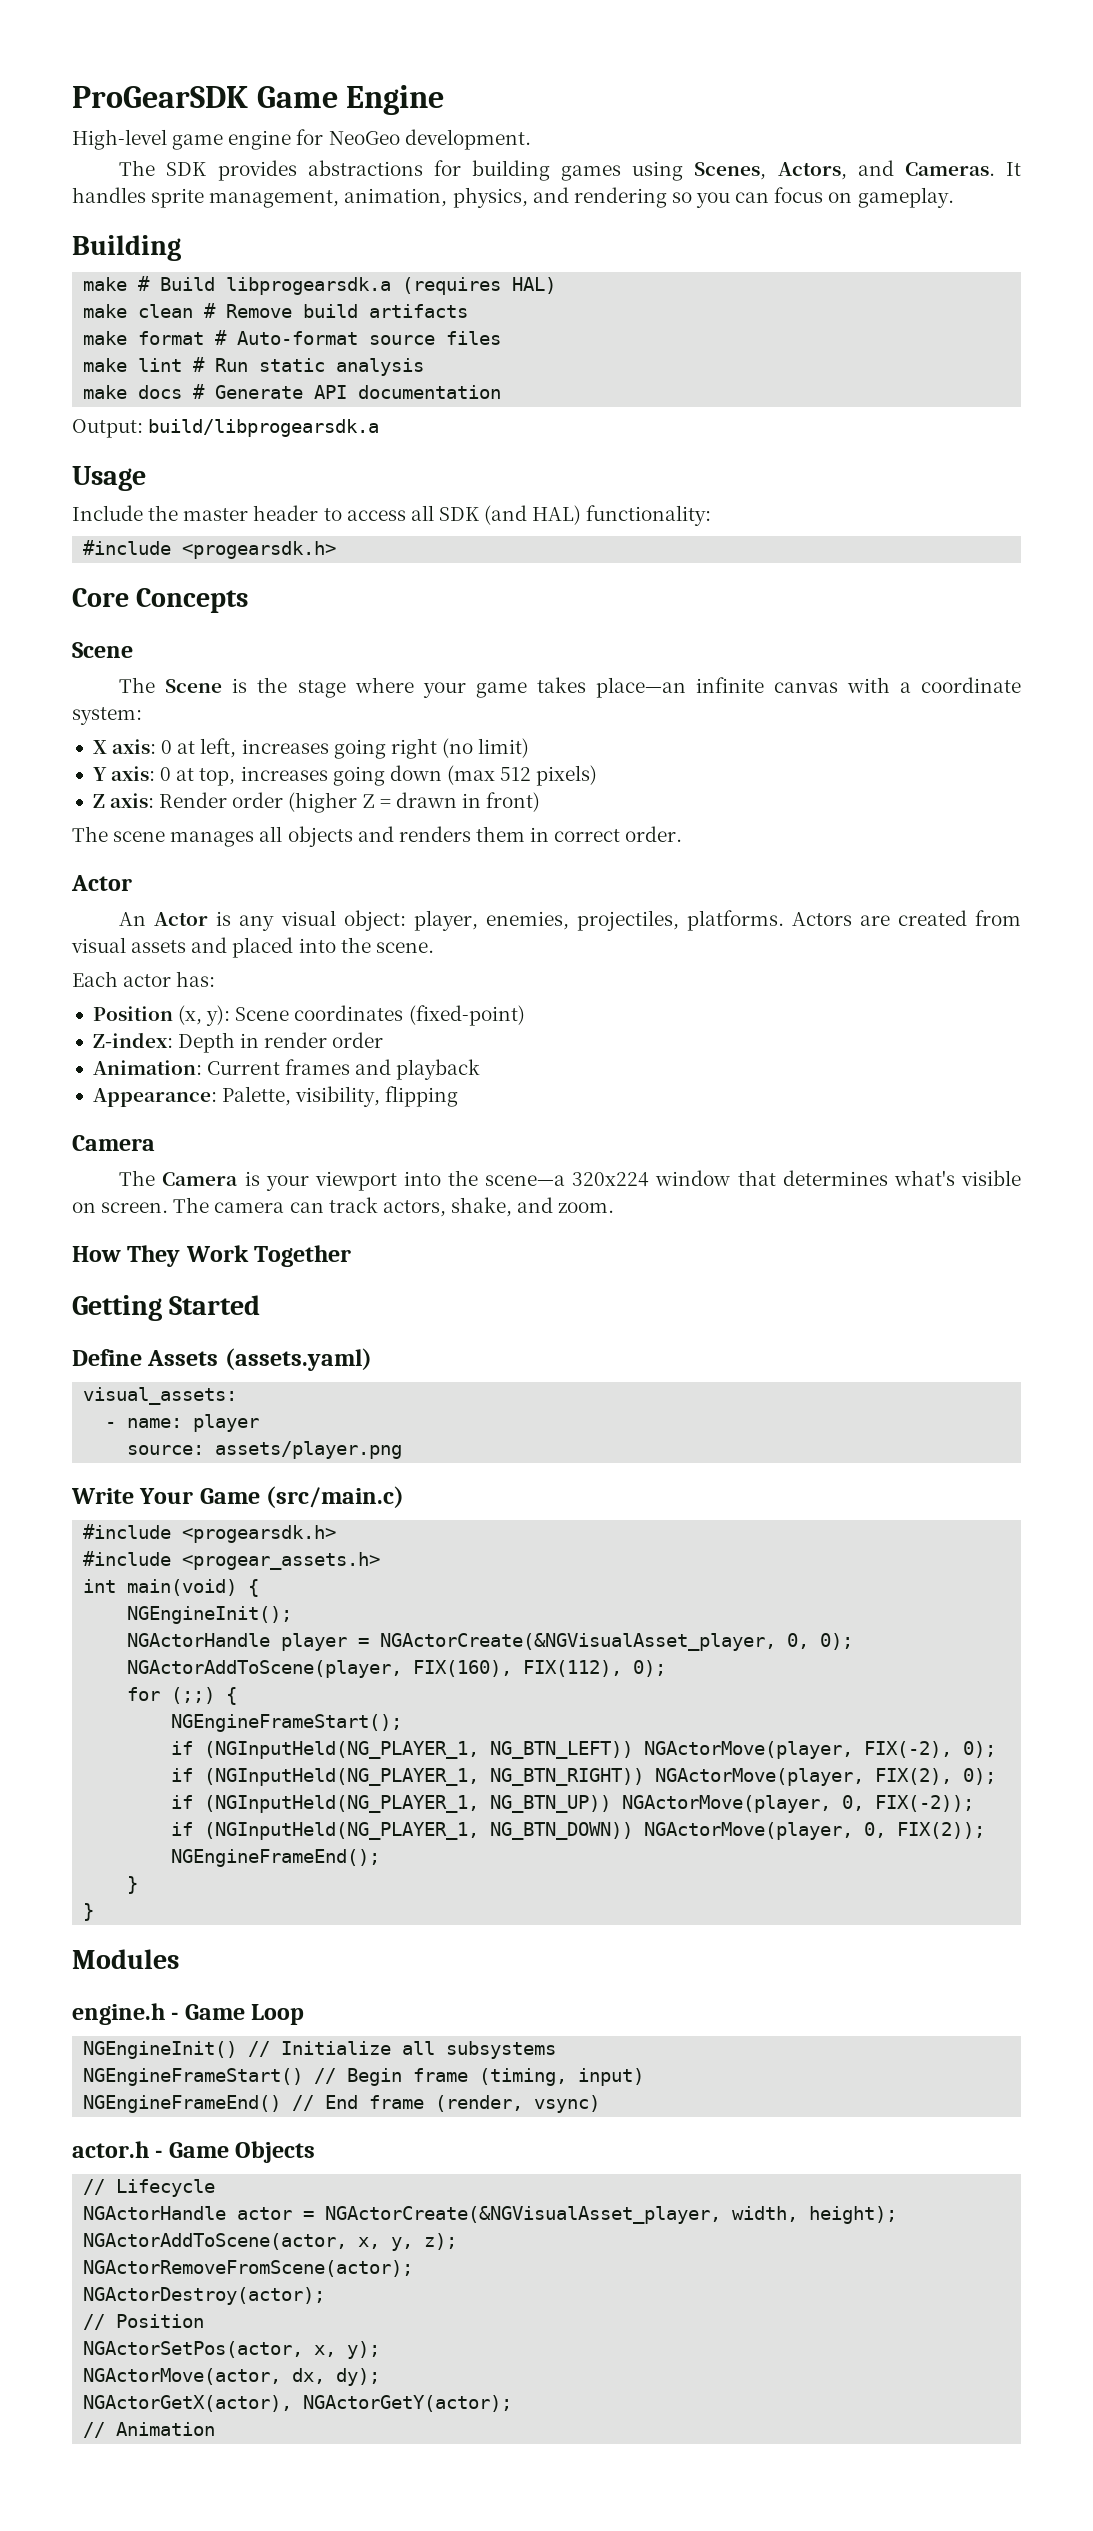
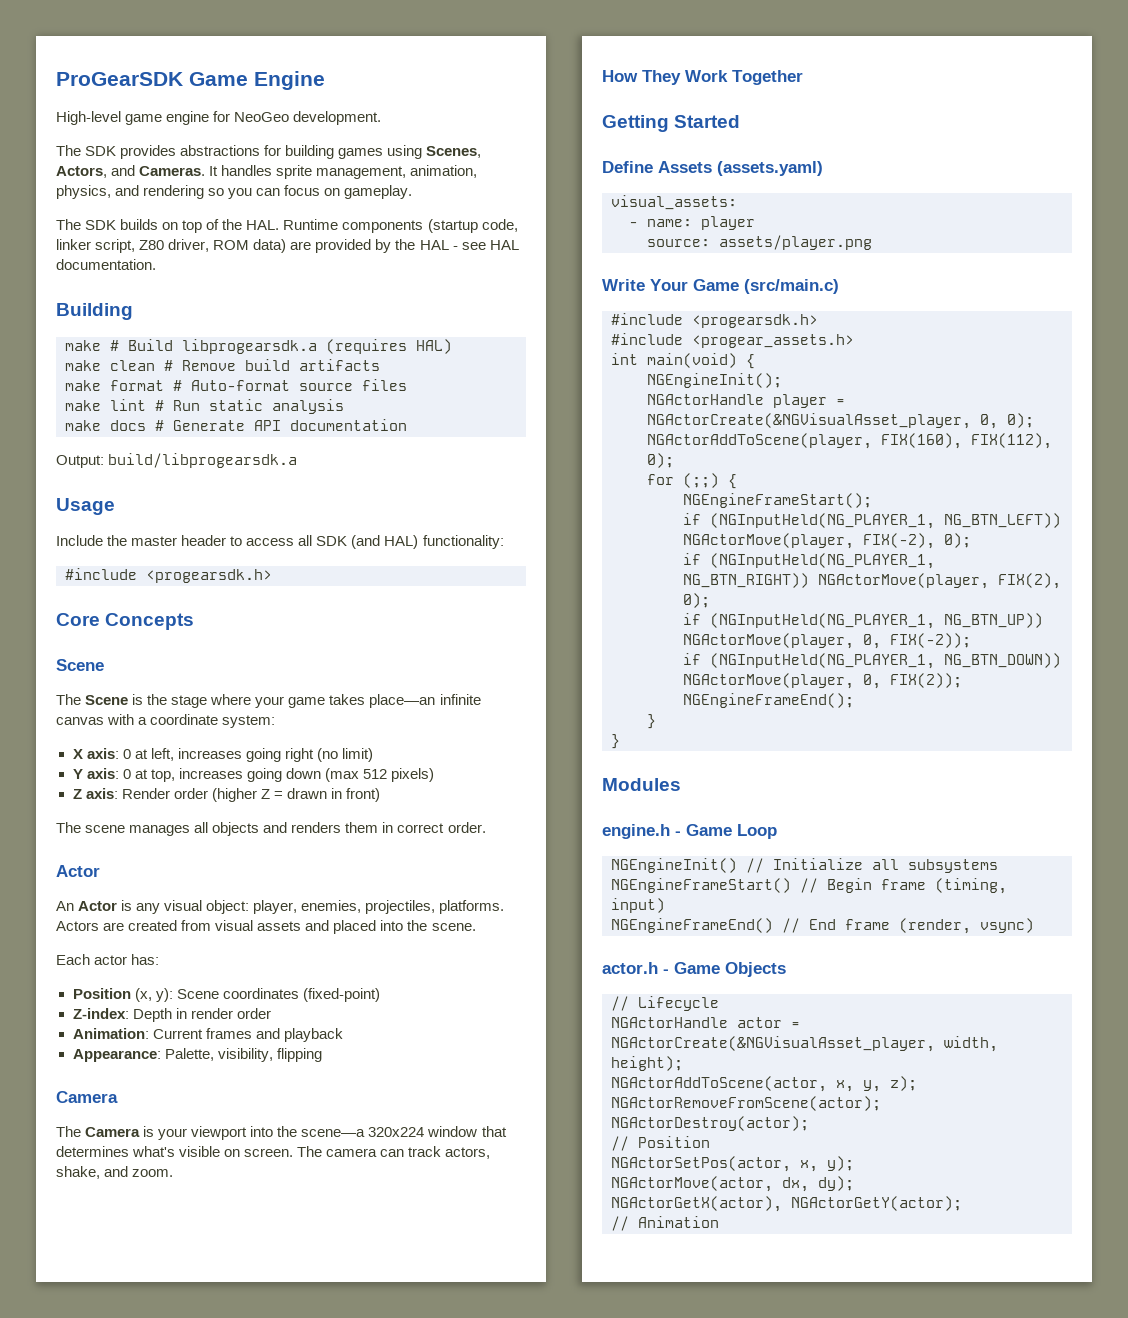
(954, 197) none -> [56,219,518,233] [56,239,519,253] [56,259,156,270] // The SDK builds on top of the HAL. Runtime components (startup code, linker script, Z80 driver, ROM data) are provided by the HAL - see HAL documentation.

